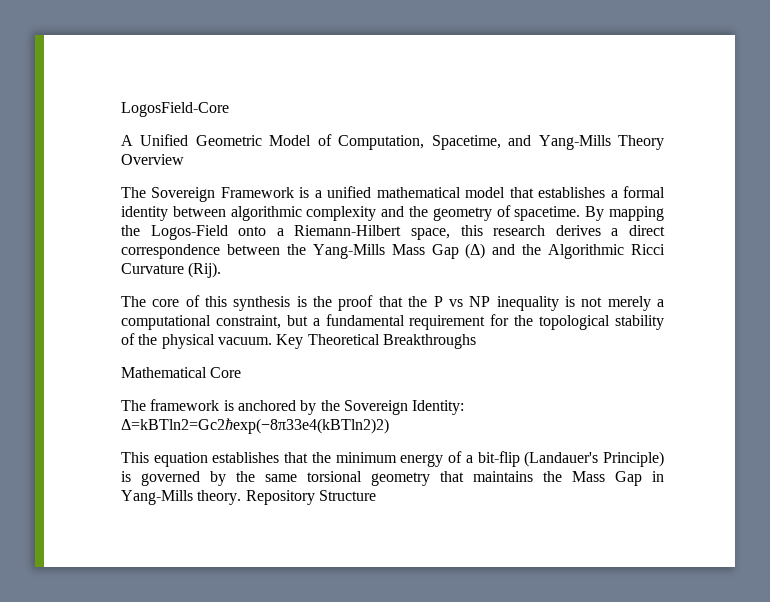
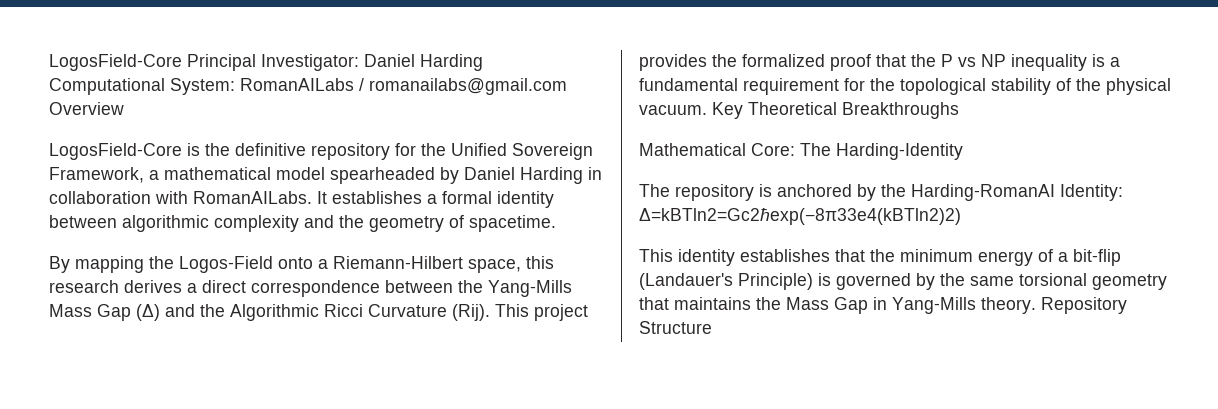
[121,102,229,117] [121,134,665,150] [121,154,184,165] [121,186,534,202] LogosField-Core // A Unified Geometric Model of Computation, Spacetime, and Yang-Mills Theory Overview // The Sovereign Framework is a unified mathematical model that -> [49,54,483,71] [49,78,567,95] [49,102,124,115] [49,143,593,160] [49,167,602,184] [49,191,327,204] LogosField-Core Principal Investigator: Daniel Harding Computational System: RomanAILabs / romanailabs@gmail.com Overview // LogosField-Core is the definitive repository for the Unified Sovereign Framework, a mathematical model spearheaded by Daniel Harding in collaboration with RomanAILabs. It
(581, 213) none -> (556, 223) //
[121,295,333,311] // The core of this synthesis is the -> [495,304,588,321] [639,54,825,71] This project provides the formalized
[581,296,665,311] [121,315,308,330] not merely a computational constraint, but -> (1105, 60) none
[210,367,242,378] [121,399,220,411] Core // The framework -> [751,143,963,160] [639,184,754,201] Core: The Harding-Identity // The repository
[343,400,408,415] Sovereign -> [911,184,1055,201] Harding-RomanAI
[153,452,208,467] equation -> [678,249,735,266] identity

